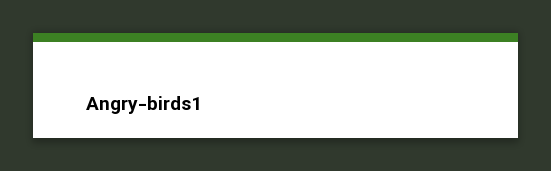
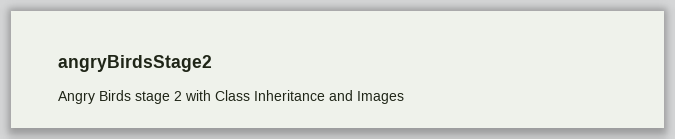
[86,96,202,114] Angry-birds1 -> [58,55,212,72] [58,90,404,104] angryBirdsStage2 // Angry Birds stage 2 with Class Inheritance and Images

